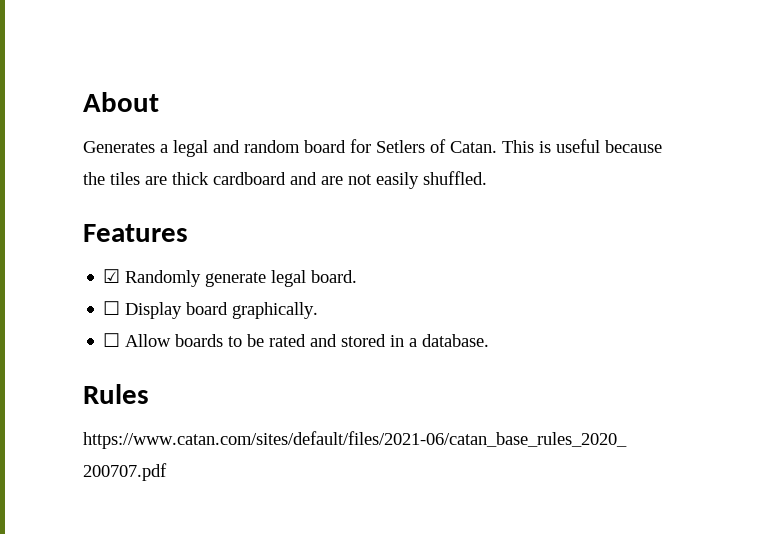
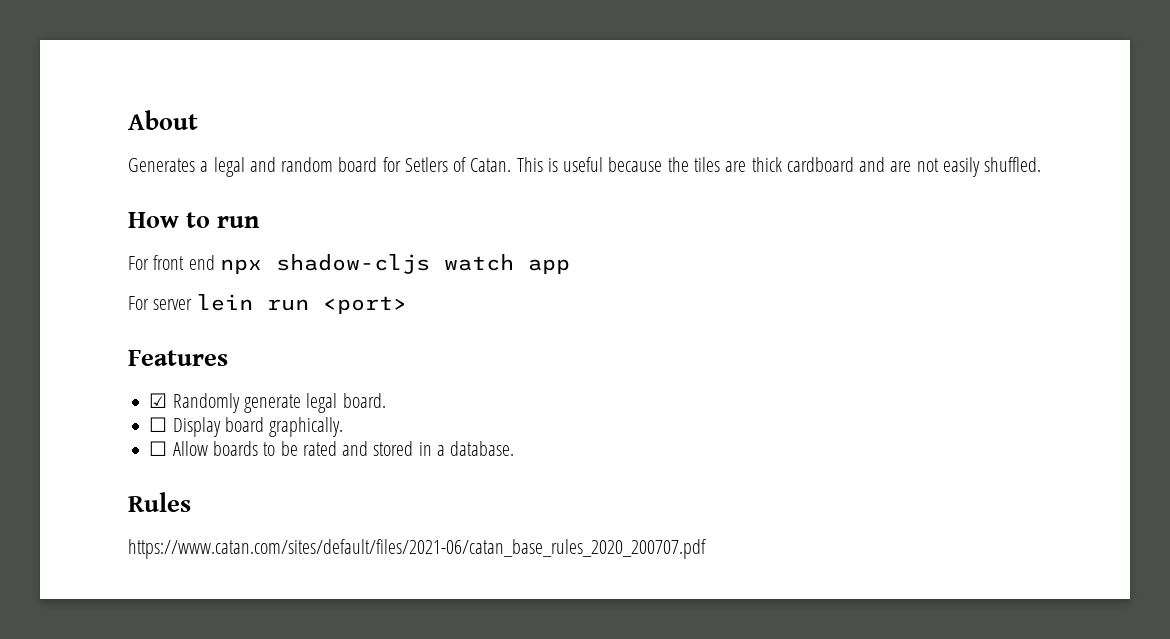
(487, 178) none -> [128,212,261,228] [128,254,570,274] [128,294,407,314] // How to run // For front end npx shadow-cljs watch app // For server lein run <port>

